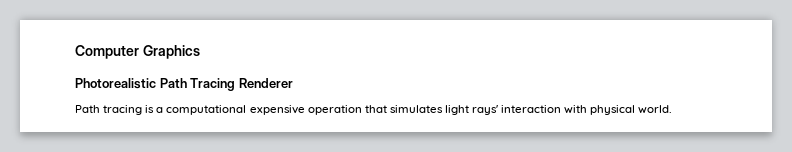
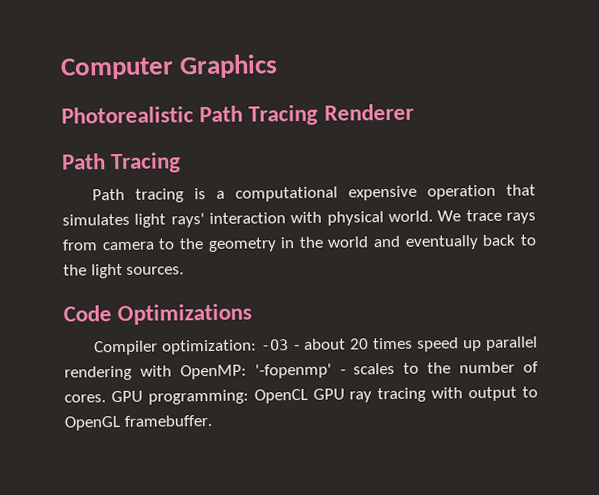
(293, 83) none -> [61,152,182,174] // Path Tracing
(673, 109) none -> [437,209,536,224] [62,234,536,253] [63,263,185,279] [63,303,253,326] [94,336,538,356] [64,361,540,381] [64,386,539,405] [64,414,212,431] We trace rays from camera to the geometry in the world and eventually back to the light sources. // Code Optimizations // Compiler optimization: -O3 - about 20 times speed up parallel rendering with OpenMP: '-fopenmp' - scales to the number of cores. GPU programming: OpenCL GPU ray tracing with output to OpenGL framebuffer.

